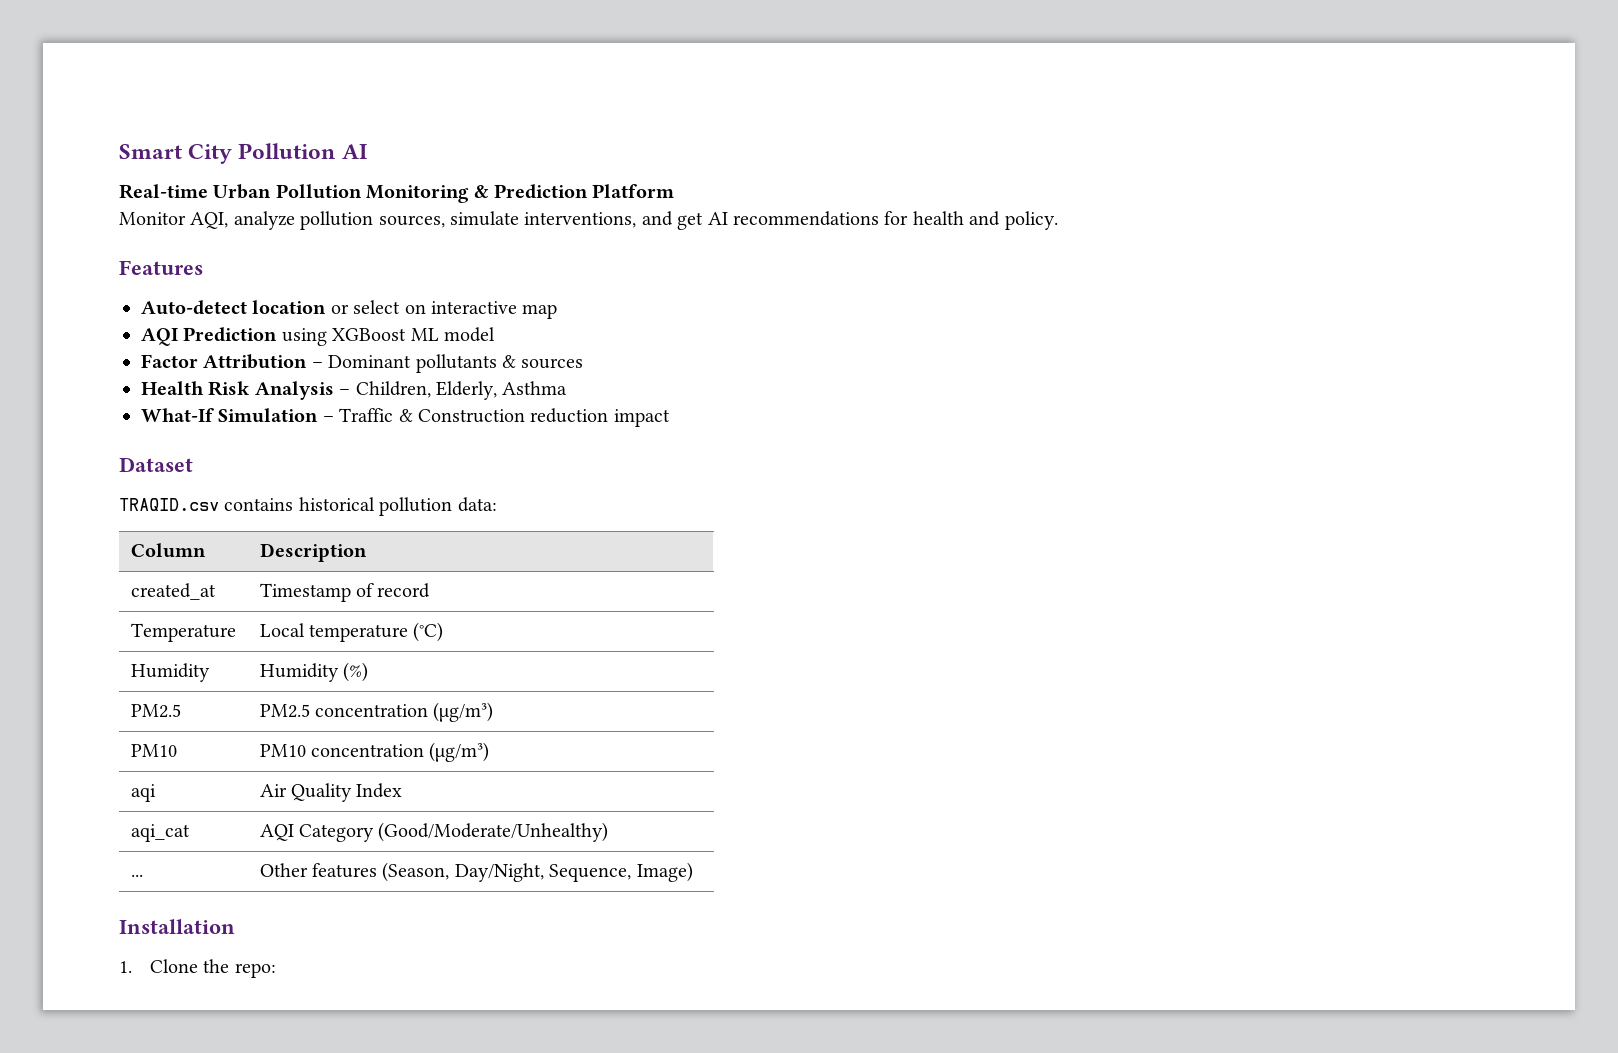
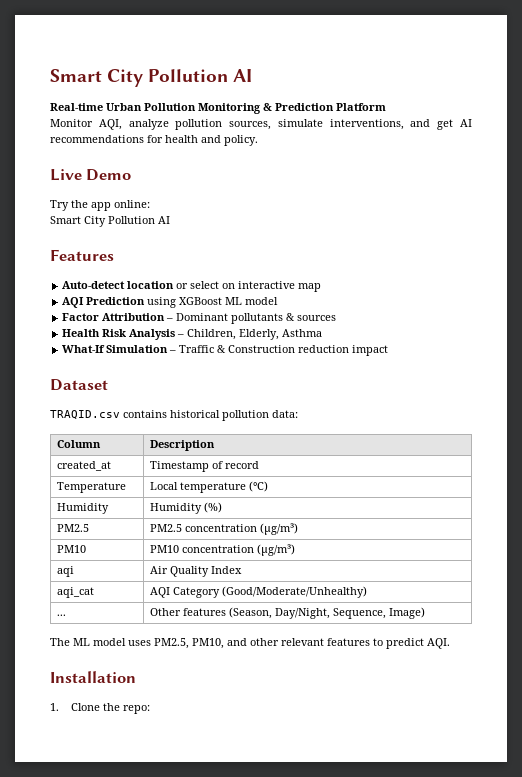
(1058, 220) none -> [50,169,132,181] [50,200,150,211] [50,216,170,227] // Live Demo // Try the app online: // Smart City Pollution AI
(693, 872) none -> [50,638,450,649] // The ML model uses PM2.5, PM10, and other relevant features to predict AQI.

